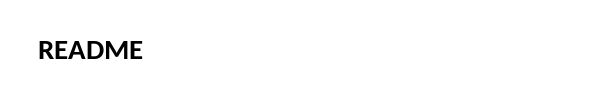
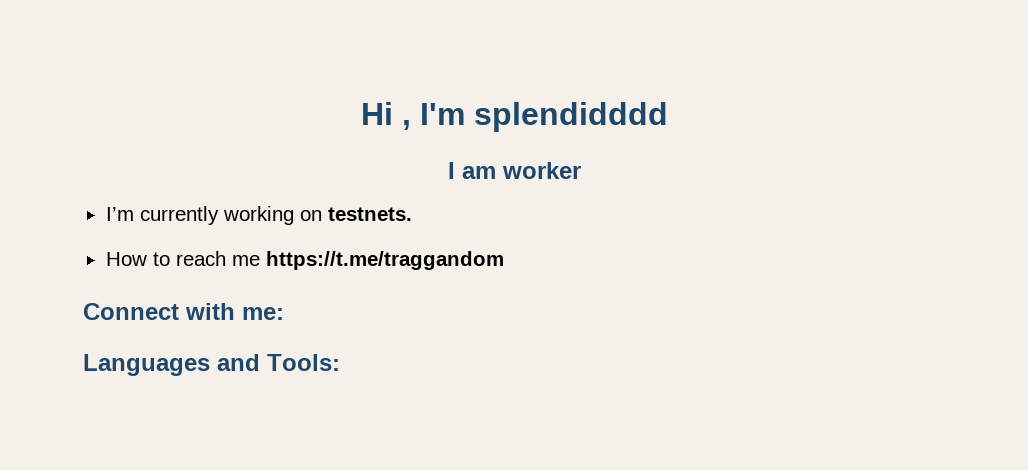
[38,41,143,59] README -> [360,102,668,132] [447,162,581,179] [105,206,412,225] [105,251,504,270] [83,303,284,320] [83,354,340,376] Hi , I'm splendidddd // I am worker // I’m currently working on testnets. // How to reach me https://t.me/traggandom // Connect with me: // Languages and Tools:

